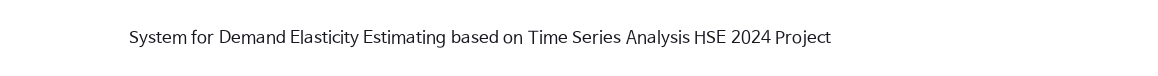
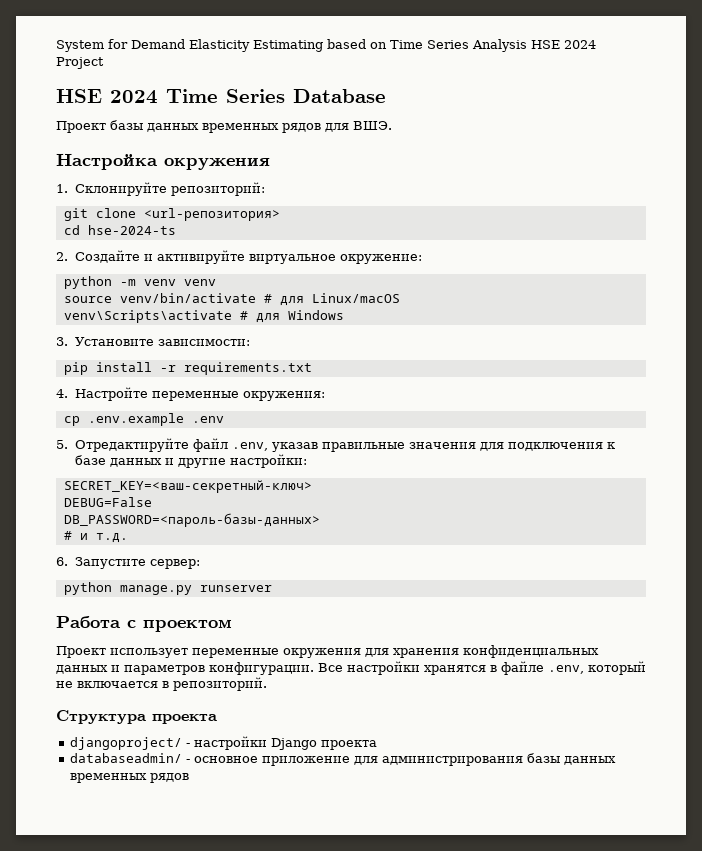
(832, 39) none -> [56,89,386,104] [56,120,392,133] [56,153,270,170] [56,182,265,196] [63,208,280,221] [63,225,176,235] [56,250,422,264] [63,276,216,289] [63,293,400,306] [63,310,344,323] [56,337,250,346] [63,362,312,375] [56,387,325,401] [63,413,224,426] [56,438,615,452] [74,454,307,468] [63,480,312,493] [63,497,152,507] [63,513,320,527] [63,531,128,543] [56,557,200,569] [63,582,272,595] [56,616,232,632] [56,645,599,658] [56,661,646,675] [56,677,267,691] [56,710,217,724] [70,736,378,750] [70,753,617,766] [70,773,190,783] // HSE 2024 Time Series Database // Проект базы данных временных рядов для ВШЭ. // Настройка окружения // 1. Склонируйте репозиторий: // git clone <url-репозитория> // cd hse-2024-ts // 2. Создайте и активируйте виртуальное окружение: // python -m venv venv // source venv/bin/activate # для Linux/macOS // venv\Scripts\activate # для Windows // 3. Установите зависимости: // pip install -r requirements.txt // 4. Настройте переменные окружения: // cp .env.example .env // 5. Отредактируйте файл .env, указав правильные значения для подключения к базе данных и другие настройки: // SECRET_KEY=<ваш-секретный-ключ> // DEBUG=False // DB_PASSWORD=<пароль-базы-данных> // # и т.д. // 6. Запустите сервер: // python manage.py runserver // Работа с проектом // Проект использует переменные окружения для хранения конфиденциальных данных и параметров конфигурации. Все настройки хранятся в файле .env, который не включается в репозиторий. // Структура проекта // djangoproject/ - настройки Django проекта // databaseadmin/ - основное приложение для администрирования базы данных временных рядов

